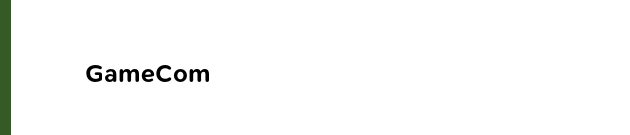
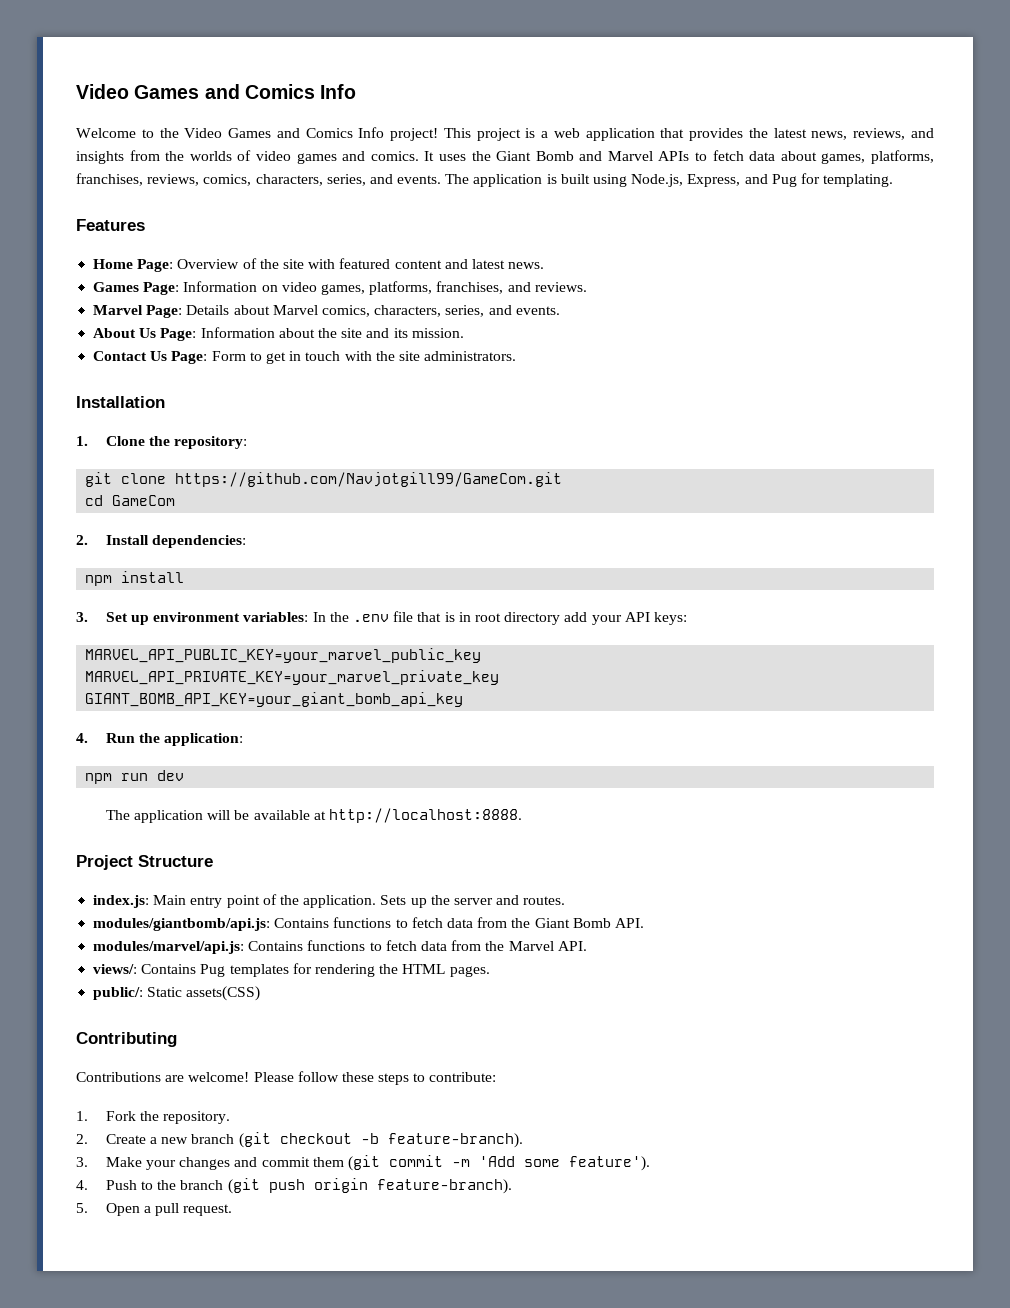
[85,64,211,83] GameCom -> [76,84,357,99] [76,127,935,141] [76,150,934,164] [76,173,894,187] [76,219,145,231] [93,258,545,272] [93,281,587,295] [93,305,560,318] [93,327,464,341] [93,351,517,364] [76,396,165,408] [76,436,248,449] [85,472,563,487] [85,495,176,506] [76,535,247,548] [85,571,185,586] [76,611,687,625] [85,648,482,663] [85,670,500,685] [85,692,464,707] [76,733,244,746] [85,770,185,784] [105,808,523,823] [76,855,213,870] [93,894,566,908] [93,917,644,931] [93,940,587,954] [93,963,490,977] [93,986,261,1001] [76,1032,177,1047] [76,1071,497,1085] [76,1111,231,1124] [76,1132,523,1148] [76,1155,651,1171] [76,1178,512,1194] [76,1203,233,1216] Video Games and Comics Info // Welcome to the Video Games and Comics Info project! This project is a web application that provides the latest news, reviews, and insights from the worlds of video games and comics. It uses the Giant Bomb and Marvel APIs to fetch data about games, platforms, franchises, reviews, comics, characters, series, and events. The application is built using Node.js, Express, and Pug for templating. // Features // Home Page: Overview of the site with featured content and latest news. // Games Page: Information on video games, platforms, franchises, and reviews. // Marvel Page: Details about Marvel comics, characters, series, and events. // About Us Page: Information about the site and its mission. // Contact Us Page: Form to get in touch with the site administrators. // Installation // 1. Clone the repository: // git clone https://github.com/Navjotgill99/GameCom.git // cd GameCom // 2. Install dependencies: // npm install // 3. Set up environment variables: In the .env file that is in root directory add your API keys: // MARVEL_API_PUBLIC_KEY=your_marvel_public_key // MARVEL_API_PRIVATE_KEY=your_marvel_private_key // GIANT_BOMB_API_KEY=your_giant_bomb_api_key // 4. Run the application: // npm run dev // The application will be available at http://localhost:8888. // Project Structure // index.js: Main entry point of the application. Sets up the server and routes. // modules/giantbomb/api.js: Contains functions to fetch data from the Giant Bomb API. // modules/marvel/api.js: Contains functions to fetch data from the Marvel API. // views/: Contains Pug templates for rendering the HTML pages. // public/: Static assets(CSS) // Contributing // Contributions are welcome! Please follow these steps to contribute: // 1. Fork the repository. // 2. Create a new branch (git checkout -b feature-branch). // 3. Make your changes and commit them (git commit -m 'Add some feature'). // 4. Push to the branch (git push origin feature-branch). // 5. Open a pull request.

